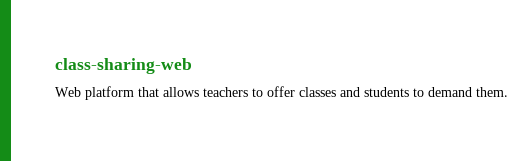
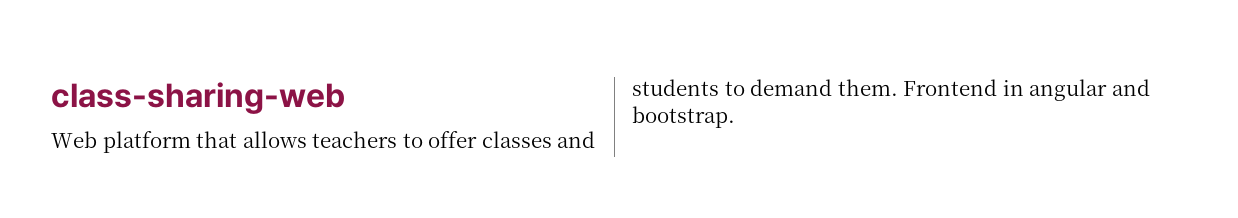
(508, 92) none -> [903,79,1150,101] [632,106,735,128] Frontend in angular and bootstrap.

